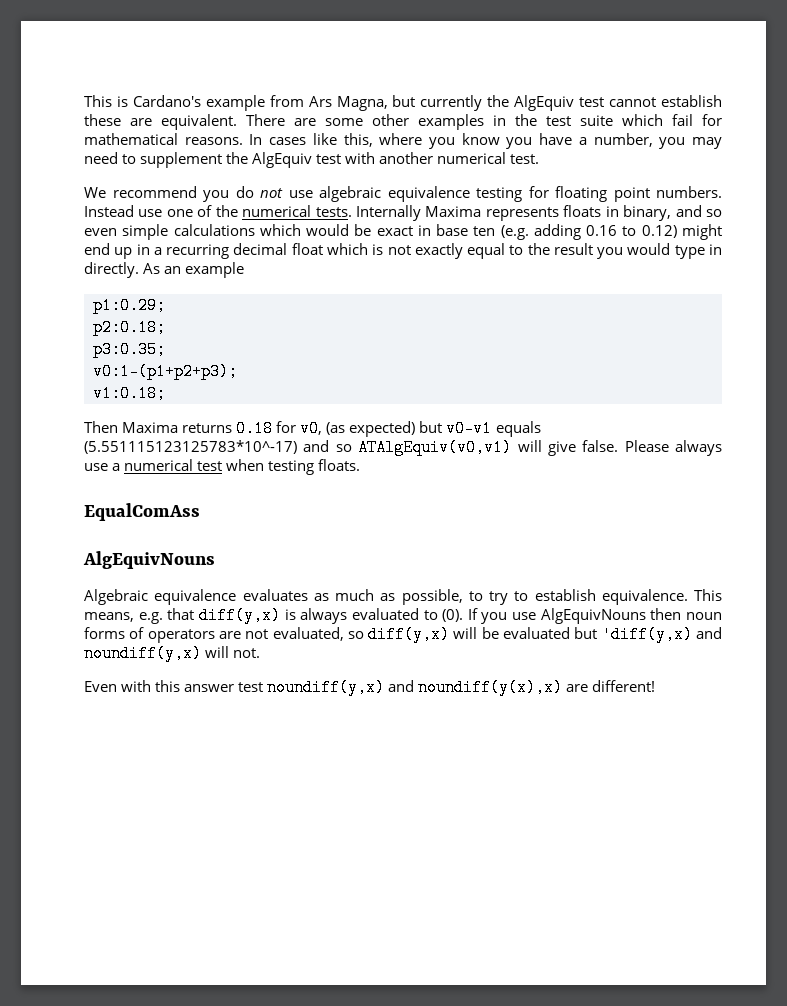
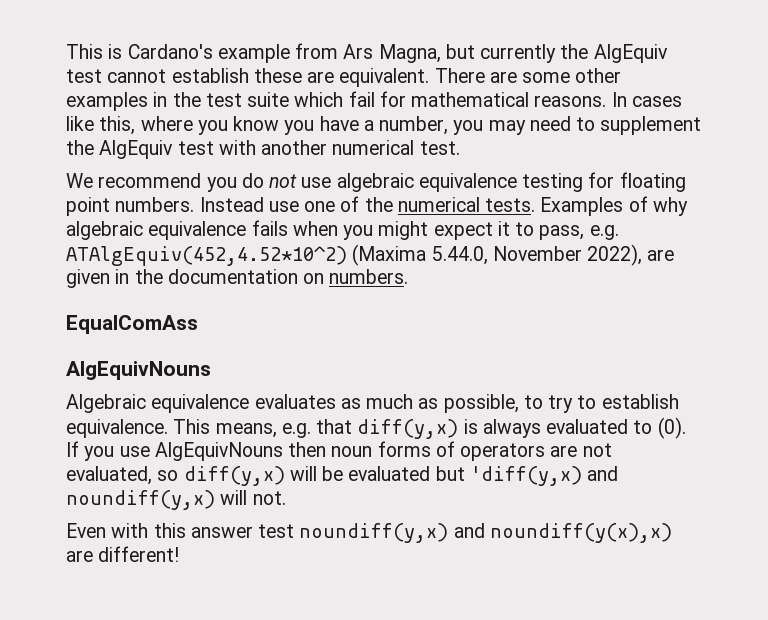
[356,205,723,221] [84,224,722,240] [84,243,723,259] [84,262,245,278] [93,297,166,314] [93,319,166,336] [93,341,166,358] [93,363,238,380] [93,385,166,402] [84,420,541,437] [84,439,722,456] [84,459,361,475] Internally Maxima represents floats in binary, and so even simple calculations which would be exact in base ten (e.g. adding 0.16 to 0.12) might end up in a recurring decimal float which is not exactly equal to the result you would type in directly. As an example // p1:0.29; // p2:0.18; // p3:0.35; // v0:1-(p1+p2+p3); // v1:0.18; // Then Maxima returns 0.18 for v0, (as expected) but v0-v1 equals (5.551115123125783*10^-17) and so ATAlgEquiv(v0,v1) will give false. Please always use a numerical test when testing floats. -> [540,196,688,216] [66,220,619,240] [66,244,675,266] [66,269,409,288] Examples of why algebraic equivalence fails when you might expect it to pass, e.g. ATAlgEquiv(452,4.52*10^2) (Maxima 5.44.0, November 2022), are given in the documentation on numbers.

